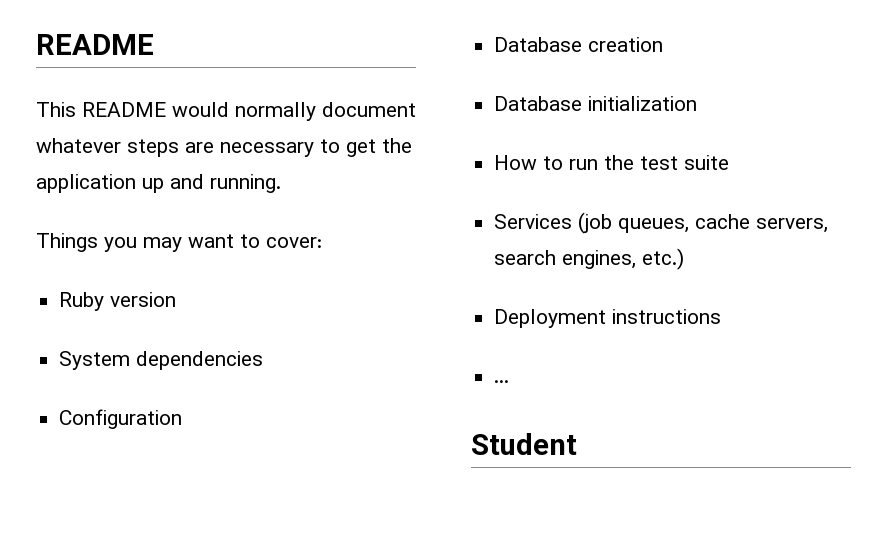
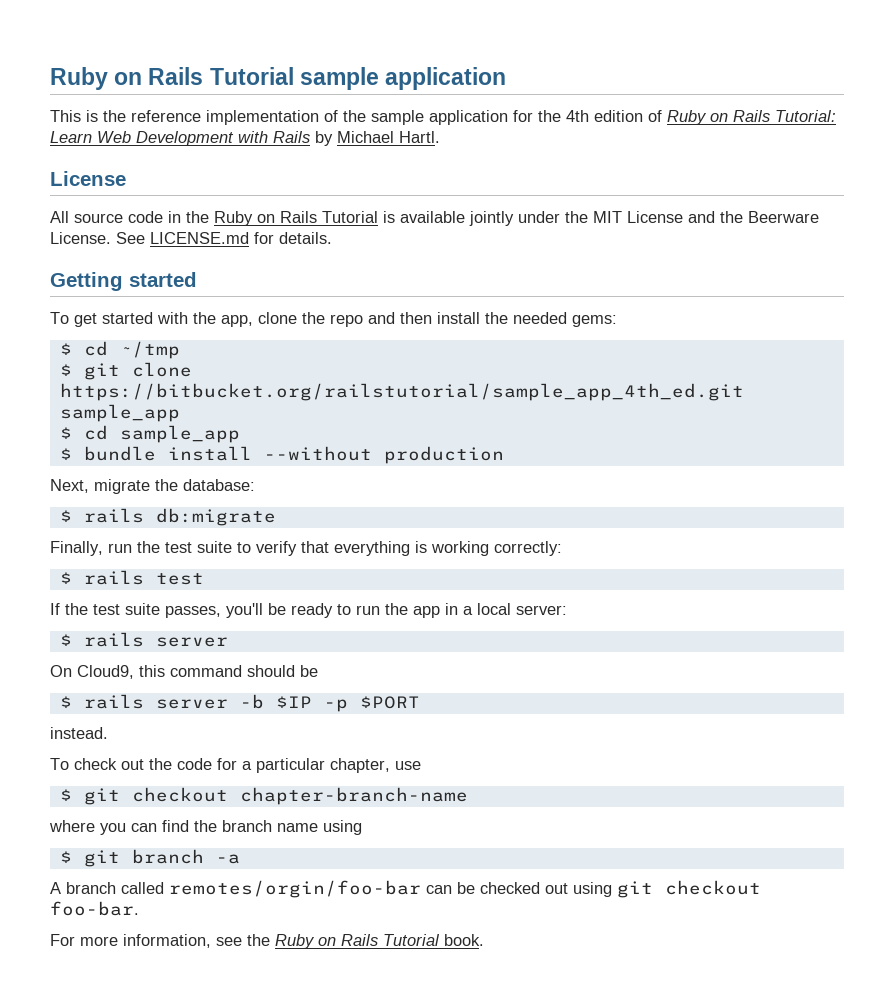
[36,34,154,55] [36,102,416,121] [36,138,412,157] [36,174,281,193] [36,233,322,252] [59,292,177,311] [59,351,264,370] [59,409,183,429] [494,37,664,52] [494,96,698,111] [494,155,730,170] [494,212,829,234] [494,248,685,270] [494,309,722,328] [494,380,510,383] [471,433,577,455] README // This README would normally document whatever steps are necessary to get the application up and running. // Things you may want to cover: // Ruby version // System dependencies // Configuration // Database creation // Database initialization // How to run the test suite // Services (job queues, cache servers, search engines, etc.) // Deployment instructions // ... // Student -> [50,67,507,90] [50,110,836,125] [50,131,440,146] [50,171,126,186] [50,211,819,226] [50,232,332,244] [50,272,197,291] [50,312,617,327] [59,341,180,359] [59,362,192,380] [59,383,744,401] [59,404,180,422] [59,425,240,443] [59,446,504,464] [50,479,255,494] [59,508,276,526] [50,541,562,556] [59,570,204,585] [50,603,567,618] [59,632,228,647] [50,665,318,679] [59,694,420,712] [50,727,108,739] [50,758,421,773] [59,787,468,805] [49,820,362,835] [59,849,240,867] [50,880,761,898] [50,901,139,916] [50,934,484,949] Ruby on Rails Tutorial sample application // This is the reference implementation of the sample application for the 4th edition of Ruby on Rails Tutorial: Learn Web Development with Rails by Michael Hartl. // License // All source code in the Ruby on Rails Tutorial is available jointly under the MIT License and the Beerware License. See LICENSE.md for details. // Getting started // To get started with the app, clone the repo and then install the needed gems: // $ cd ~/tmp // $ git clone https://bitbucket.org/railstutorial/sample_app_4th_ed.git sample_app // $ cd sample_app // $ bundle install --without production // Next, migrate the database: // $ rails db:migrate // Finally, run the test suite to verify that everything is working correctly: // $ rails test // If the test suite passes, you'll be ready to run the app in a local server: // $ rails server // On Cloud9, this command should be // $ rails server -b $IP -p $PORT // instead. // To check out the code for a particular chapter, use // $ git checkout chapter-branch-name // where you can find the branch name using // $ git branch -a // A branch called remotes/orgin/foo-bar can be checked out using git checkout foo-bar. // For more information, see the Ruby on Rails Tutorial book.

